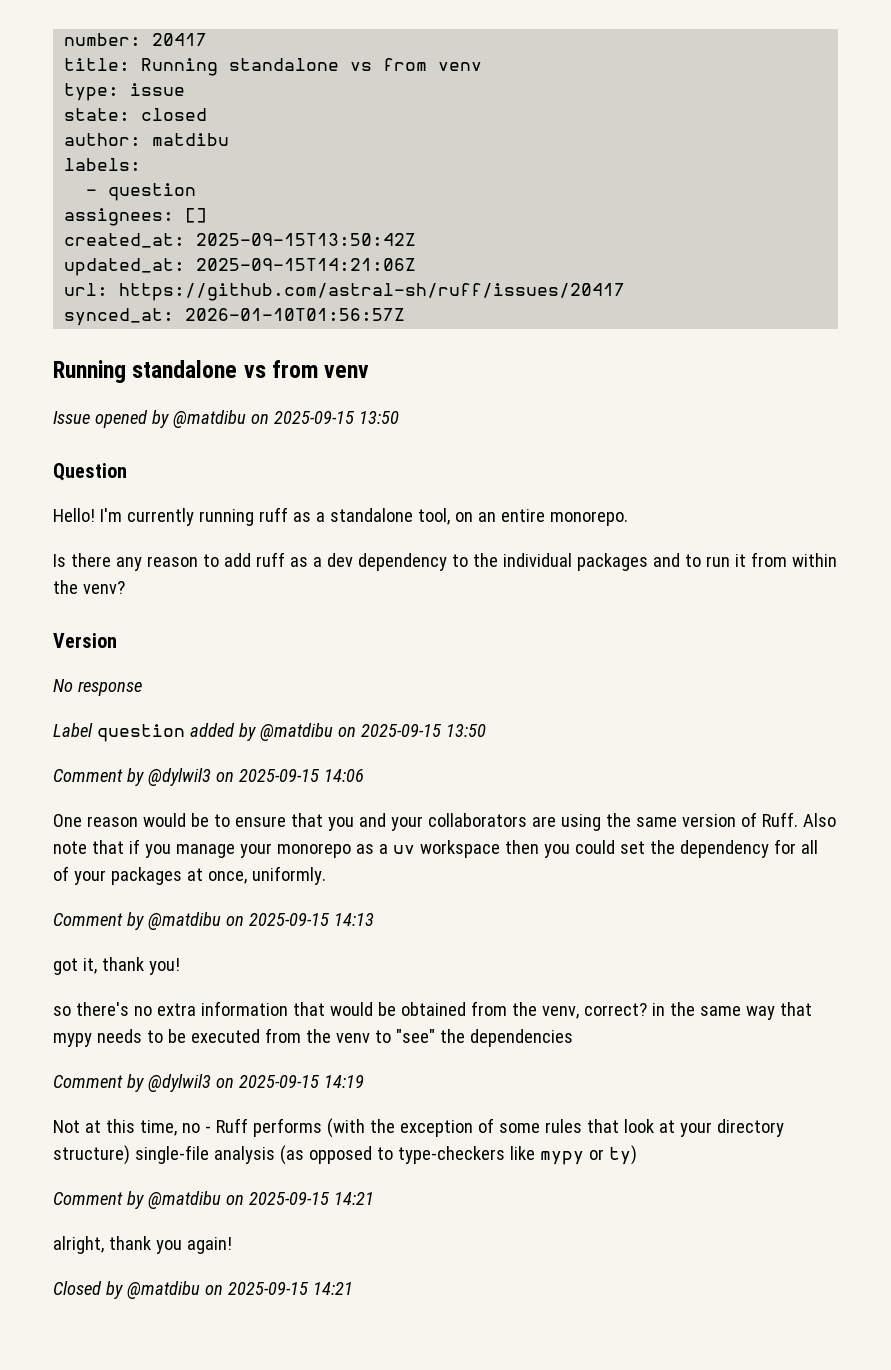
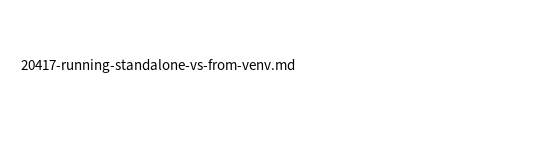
[64,33,208,46] [64,58,483,76] [64,83,186,101] [64,108,208,121] [64,133,230,146] [64,158,142,171] [86,183,197,201] [64,208,208,226] [64,233,417,248] [64,258,417,276] [64,283,626,301] [64,308,406,326] [53,360,370,383] [53,410,399,428] [53,463,127,481] [53,507,628,526] [53,552,837,571] [53,580,125,594] [53,633,117,648] [53,679,142,696] [53,723,486,742] [53,768,364,786] [53,812,836,831] [53,839,818,858] [53,866,326,885] [53,912,374,930] [53,957,180,975] [53,1001,812,1020] [53,1028,573,1047] [53,1074,364,1092] [53,1118,784,1138] [53,1145,637,1165] [53,1191,374,1209] [53,1236,232,1254] [53,1281,353,1299] number: 20417 // title: Running standalone vs from venv // type: issue // state: closed // author: matdibu // labels: // - question // assignees: [] // created_at: 2025-09-15T13:50:42Z // updated_at: 2025-09-15T14:21:06Z // url: https://github.com/astral-sh/ruff/issues/20417 // synced_at: 2026-01-10T01:56:57Z // Running standalone vs from venv // Issue opened by @matdibu on 2025-09-15 13:50 // Question // Hello! I'm currently running ruff as a standalone tool, on an entire monorepo. // Is there any reason to add ruff as a dev dependency to the individual packages and to run it from within the venv? // Version // No response // Label question added by @matdibu on 2025-09-15 13:50 // Comment by @dylwil3 on 2025-09-15 14:06 // One reason would be to ensure that you and your collaborators are using the same version of Ruff. Also note that if you manage your monorepo as a uv workspace then you could set the dependency for all of your packages at once, uniformly. // Comment by @matdibu on 2025-09-15 14:13 // got it, thank you! // so there's no extra information that would be obtained from the venv, correct? in the same way that mypy needs to be executed from the venv to "see" the dependencies // Comment by @dylwil3 on 2025-09-15 14:19 // Not at this time, no - Ruff performs (with the exception of some rules that look at your directory structure) single-file analysis (as opposed to type-checkers like mypy or ty) // Comment by @matdibu on 2025-09-15 14:21 // alright, thank you again! // Closed by @matdibu on 2025-09-15 14:21 -> [21,59,295,73] 20417-running-standalone-vs-from-venv.md

